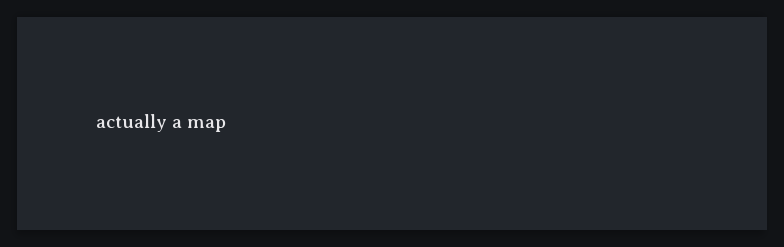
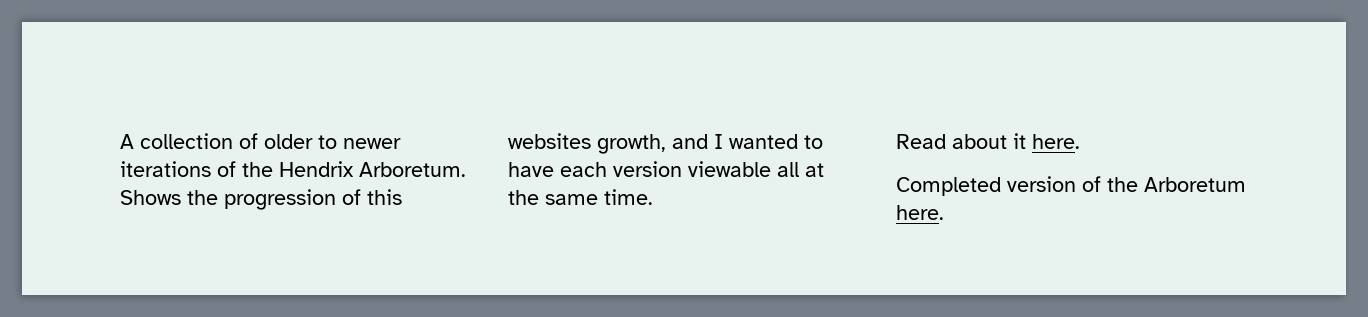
[96,114,227,132] actually a map -> [120,133,401,149] [120,161,466,177] [120,189,402,210] [508,133,823,154] [508,161,824,177] [508,189,653,205] [896,133,1080,149] [896,176,1246,196] [896,205,944,220] A collection of older to newer iterations of the Hendrix Arboretum. Shows the progression of this websites growth, and I wanted to have each version viewable all at the same time. // Read about it here. // Completed version of the Arboretum here.

